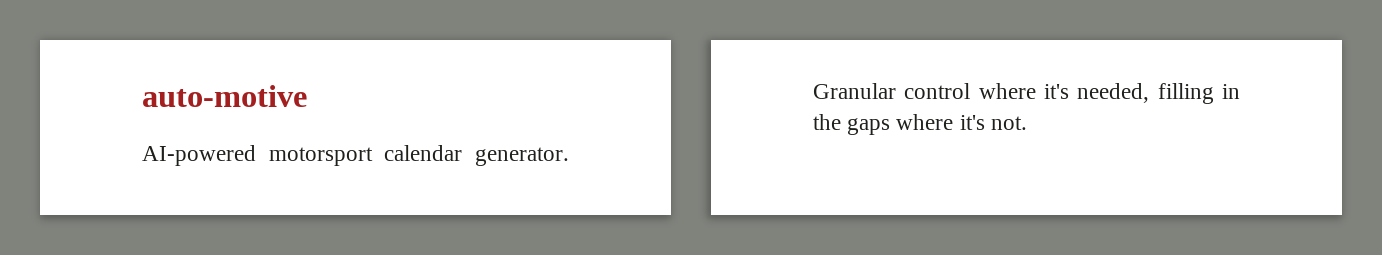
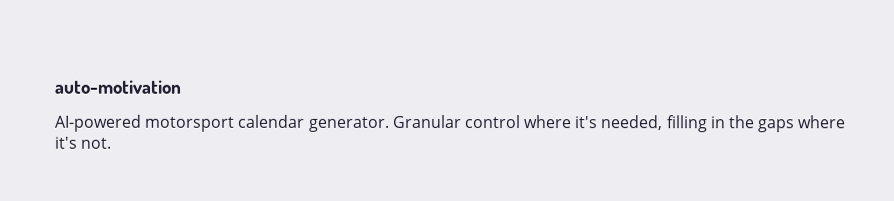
[142,85,307,107] auto-motive -> [55,79,182,94] auto-motivation

